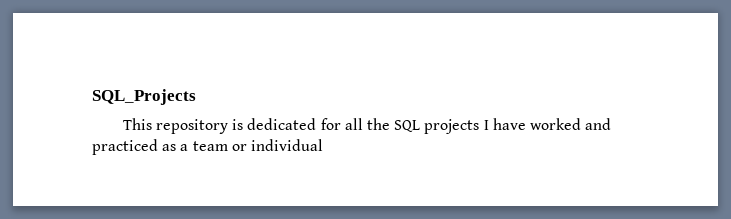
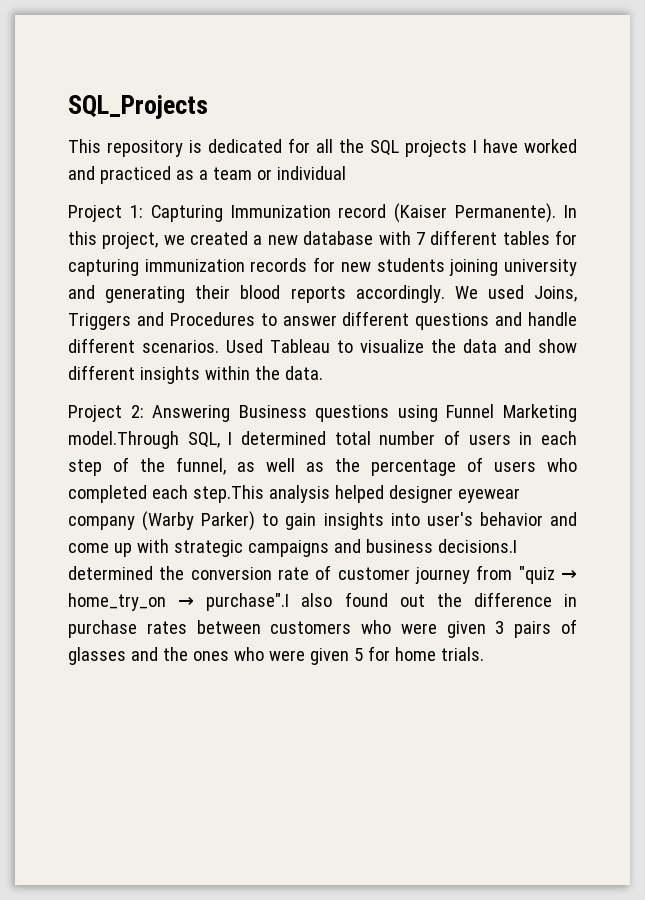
(323, 145) none -> [68,203,577,223] [68,230,578,249] [68,257,577,276] [68,285,577,303] [68,311,577,330] [68,338,577,353] [68,365,323,384] [68,404,577,422] [68,430,578,449] [68,457,577,476] [68,485,520,503] [68,511,577,531] [68,539,517,557] [68,565,577,584] [68,592,577,611] [68,619,577,638] [68,646,484,665] // Project 1: Capturing Immunization record (Kaiser Permanente). In this project, we created a new database with 7 different tables for capturing immunization records for new students joining university and generating their blood reports accordingly. We used Joins, Triggers and Procedures to answer different questions and handle different scenarios. Used Tableau to visualize the data and show different insights within the data. // Project 2: Answering Business questions using Funnel Marketing model.Through SQL, I determined total number of users in each step of the funnel, as well as the percentage of users who completed each step.This analysis helped designer eyewear company (Warby Parker) to gain insights into user's behavior and come up with strategic campaigns and business decisions.I determined the conversion rate of customer journey from "quiz → home_try_on → purchase".I also found out the difference in purchase rates between customers who were given 3 pairs of glasses and the ones who were given 5 for home trials.

